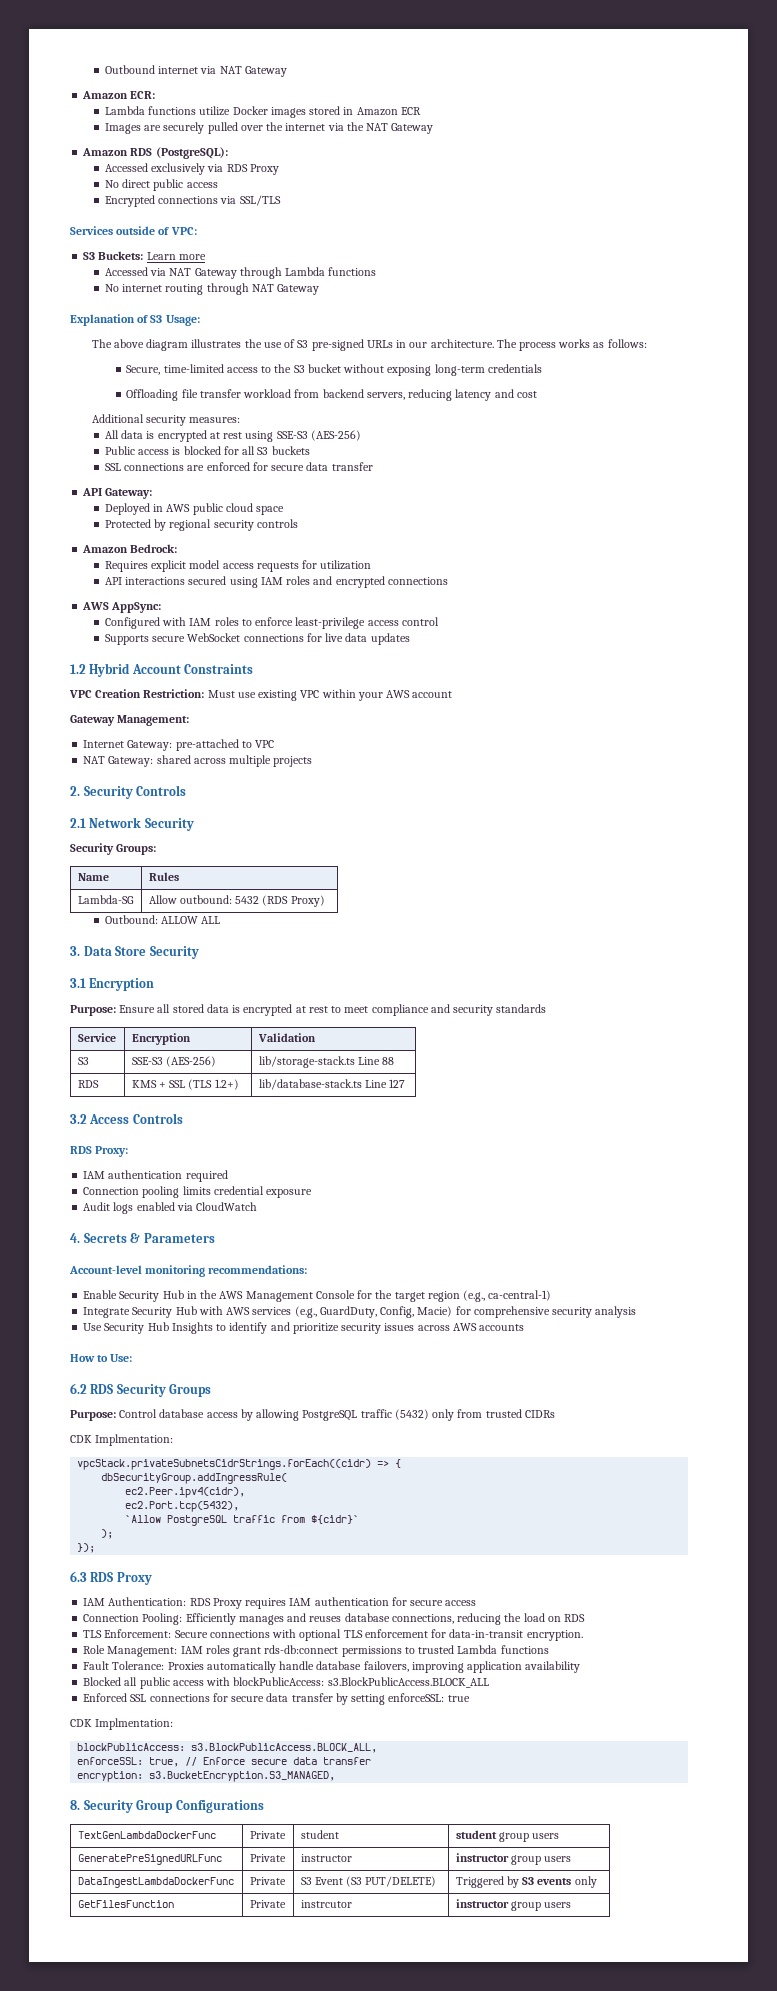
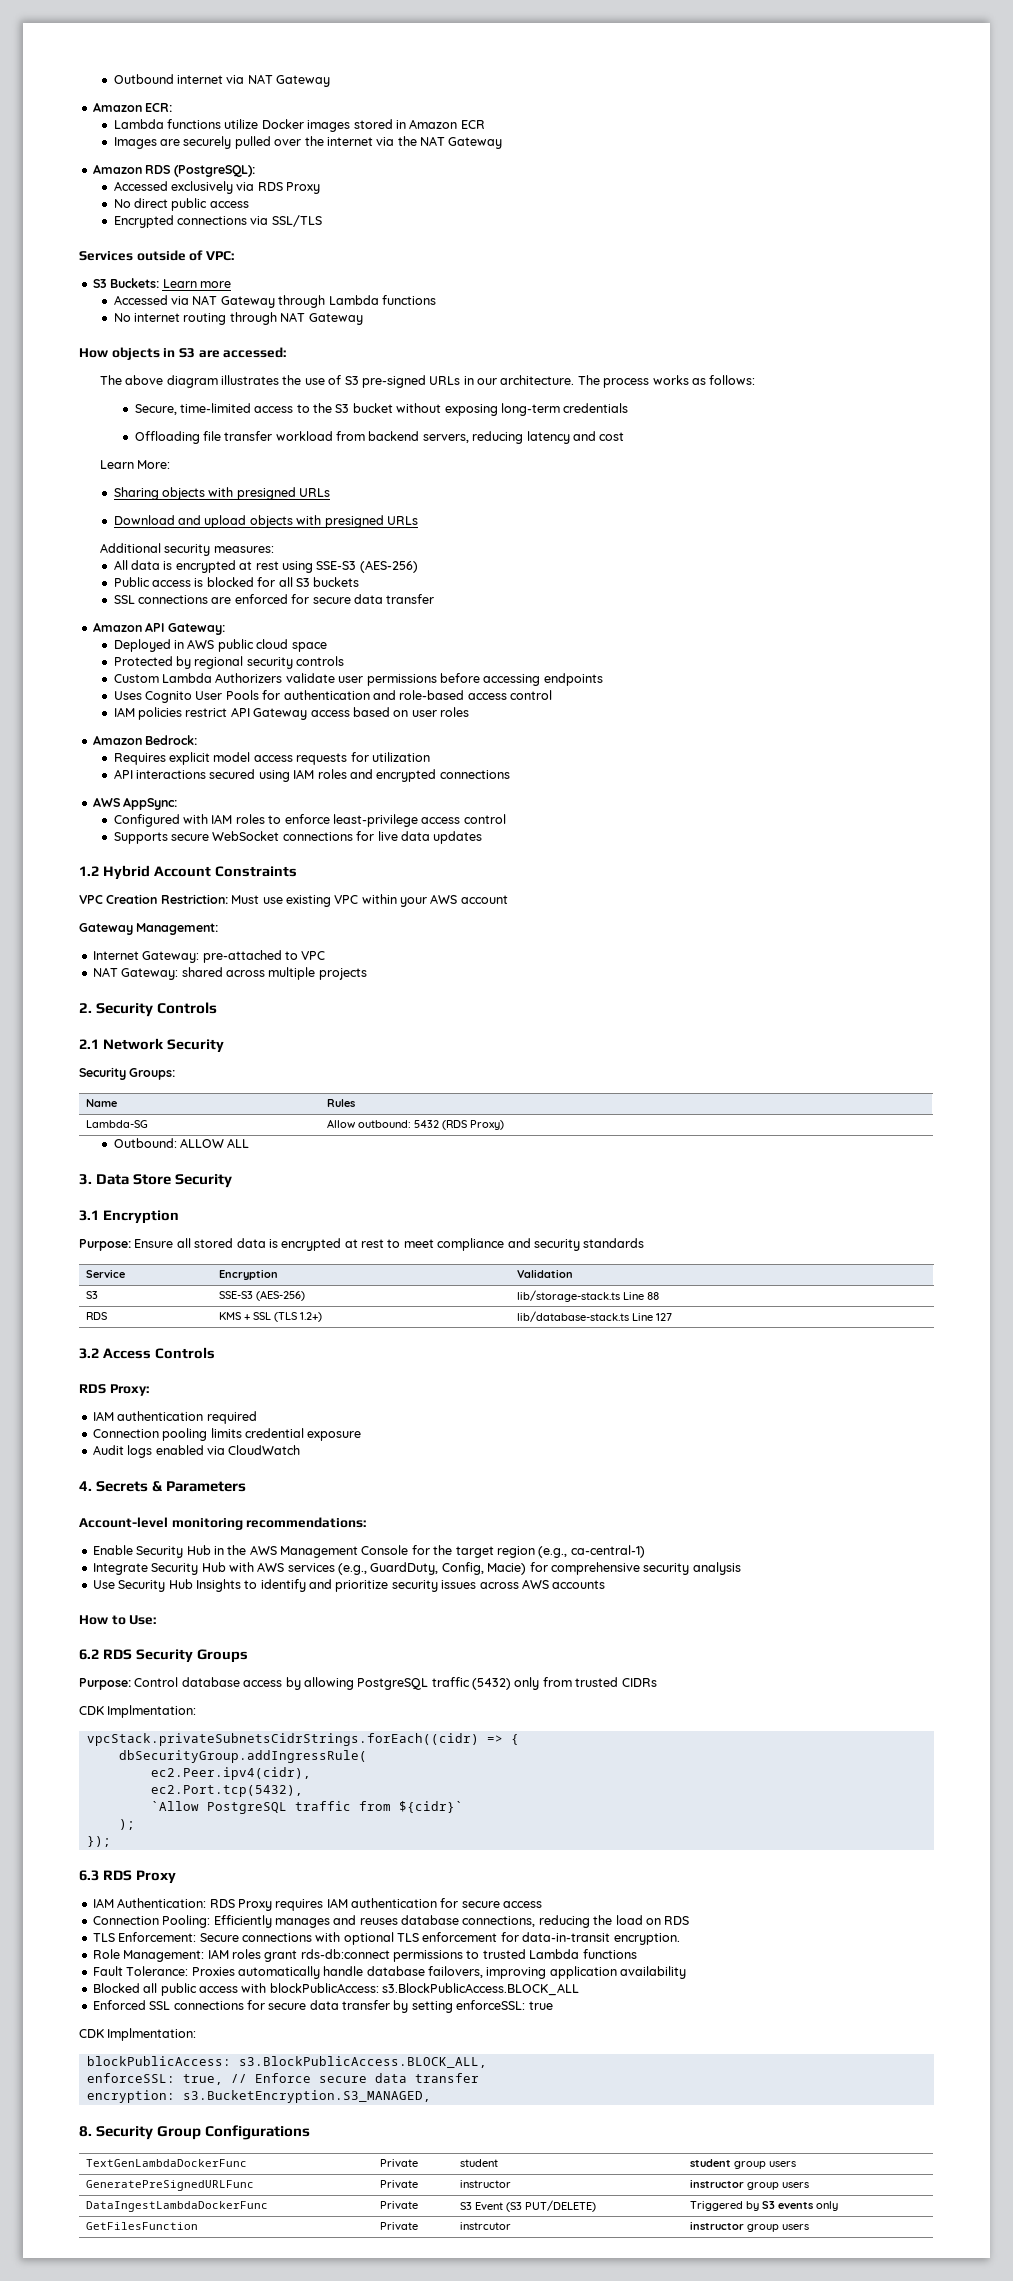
[70,314,200,326] Explanation of S3 Usage: -> [79,347,287,360] How objects in S3 are accessed:
(537, 394) none -> [99,460,171,469] [113,487,331,500] [113,515,418,528] // Learn More: // Sharing objects with presigned URLs // Download and upload objects with presigned URLs
(373, 466) none -> [92,622,142,632] Amazon
(298, 523) none -> [113,673,603,686] [113,690,553,703] [113,707,470,720] // Custom Lambda Authorizers validate user permissions before accessing endpoints // Uses Cognito User Pools for authentication and role-based access control // IAM policies restrict API Gateway access based on user roles

